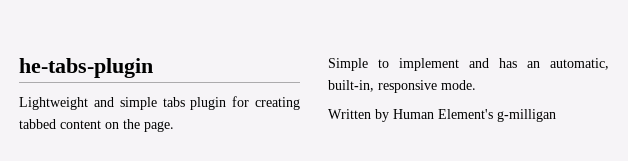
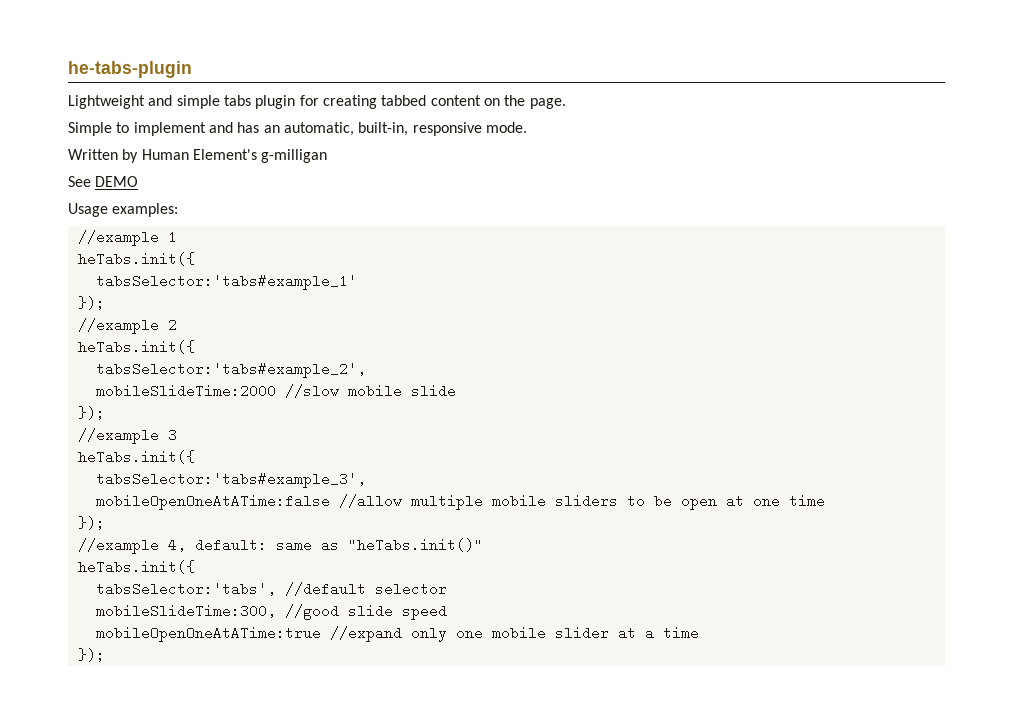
(556, 115) none -> [68,176,139,187] [68,203,179,217] [77,230,177,246] [77,252,195,266] [95,274,357,290] [77,296,105,310] [77,318,177,334] [77,340,195,354] [95,362,366,378] [95,384,456,398] [77,406,105,420] [77,428,177,444] [77,450,195,464] [95,472,366,488] [95,494,825,510] [77,516,105,530] [77,538,483,554] [77,560,195,574] [95,582,447,596] [95,604,447,620] [95,626,699,642] [77,648,105,662] // See DEMO // Usage examples: // //example 1 // heTabs.init({ // tabsSelector:'tabs#example_1' // }); // //example 2 // heTabs.init({ // tabsSelector:'tabs#example_2', // mobileSlideTime:2000 //slow mobile slide // }); // //example 3 // heTabs.init({ // tabsSelector:'tabs#example_3', // mobileOpenOneAtATime:false //allow multiple mobile sliders to be open at one time // }); // //example 4, default: same as "heTabs.init()" // heTabs.init({ // tabsSelector:'tabs', //default selector // mobileSlideTime:300, //good slide speed // mobileOpenOneAtATime:true //expand only one mobile slider at a time // });

